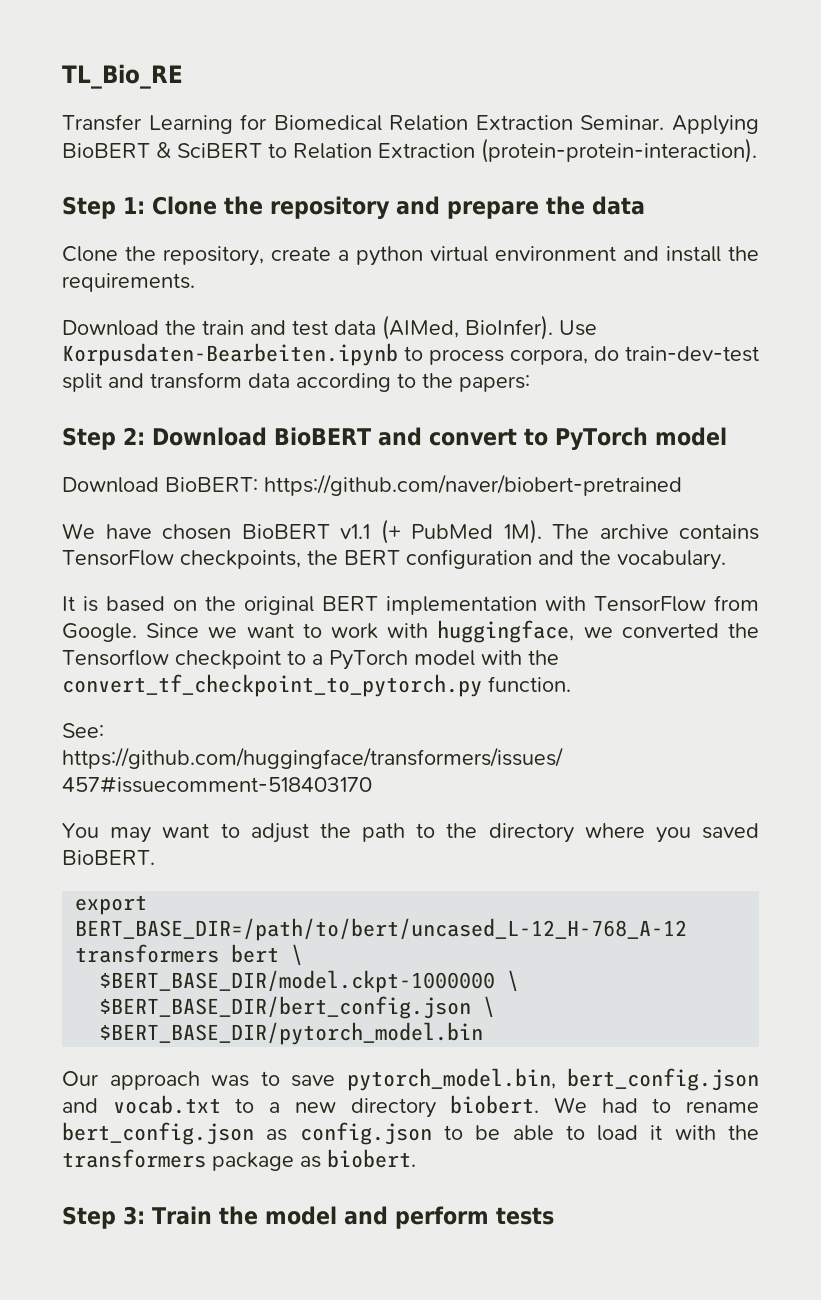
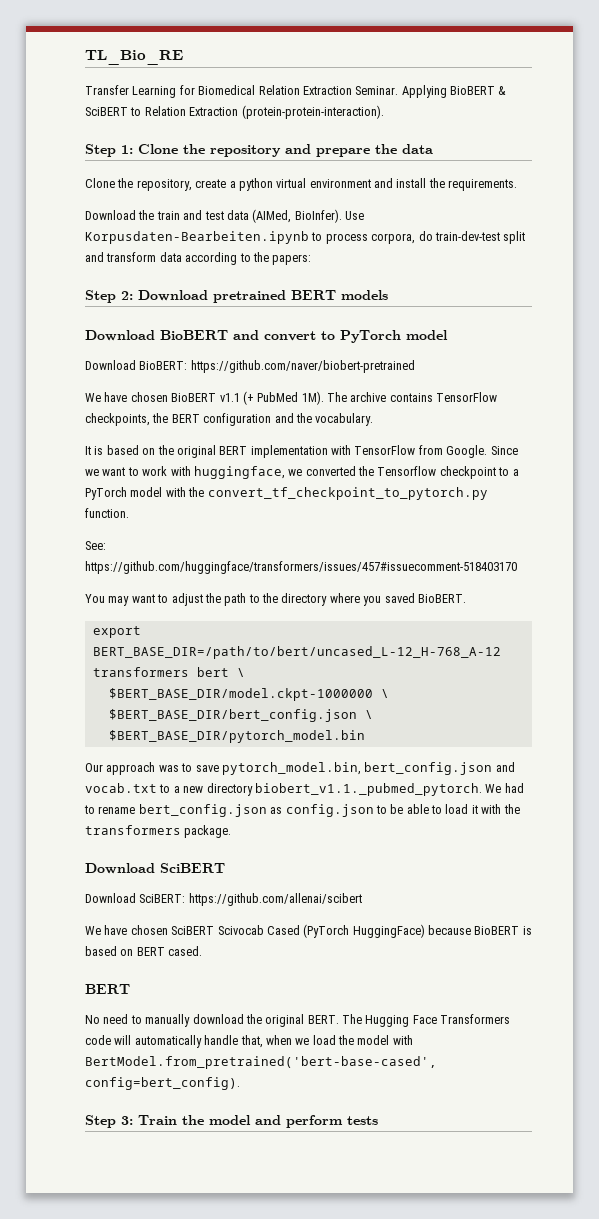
(267, 436) none -> [213,290,388,303] [85,330,155,341] pretrained BERT models // Download
[450,1095,540,1114] biobert. -> [254,783,482,796] biobert_v1.1._pubmed_pytorch.
[212,1149,416,1171] package as biobert. -> [184,825,232,838] [85,863,225,874] [85,893,362,906] [85,924,532,938] [85,946,203,956] [85,984,130,994] [85,1014,511,1027] [85,1035,413,1048] [85,1056,437,1069] [85,1077,240,1090] package. // Download SciBERT // Download SciBERT: https://github.com/allenai/scibert // We have chosen SciBERT Scivocab Cased (PyTorch HuggingFace) because BioBERT is based on BERT cased. // BERT // No need to manually download the original BERT. The Hugging Face Transformers code will automatically handle that, when we load the model with BertModel.from_pretrained('bert-base-cased', config=bert_config).

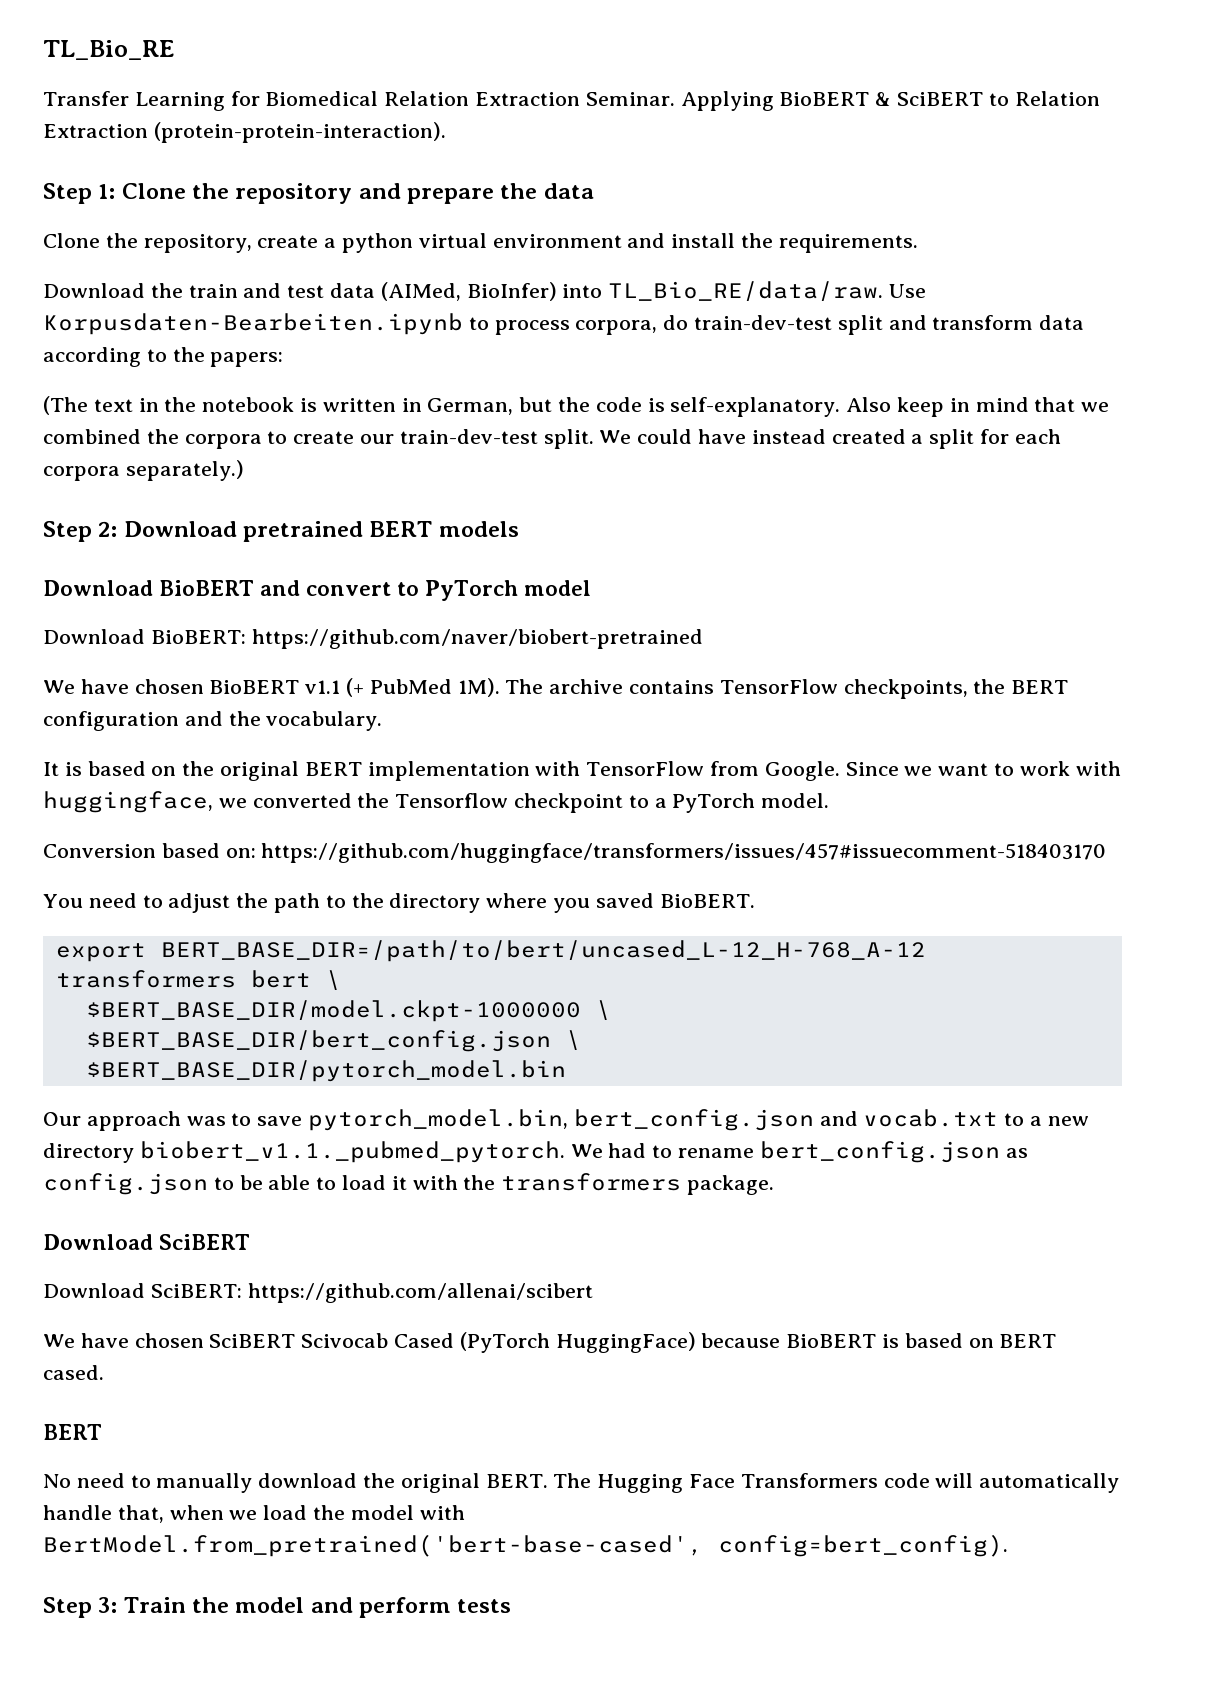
[294,209,342,223] BioInfer). -> [466,281,884,301] BioInfer) into TL_Bio_RE/data/raw.
(312, 259) none -> [43,396,1110,417] [43,429,1061,449] [43,460,244,481] // (The text in the notebook is written in German, but the code is self-explanatory. Also keep in mind that we combined the corpora to create our train-dev-test split. We could have instead created a split for each corpora separately.)
[130,487,488,500] [85,508,129,518] [85,541,106,550] model with the convert_tf_checkpoint_to_pytorch.py function. // See: -> [761,793,830,808] [43,843,256,858] model. // Conversion based on:
[108,594,155,606] may want -> [88,893,137,908] need

